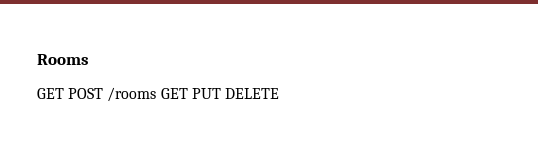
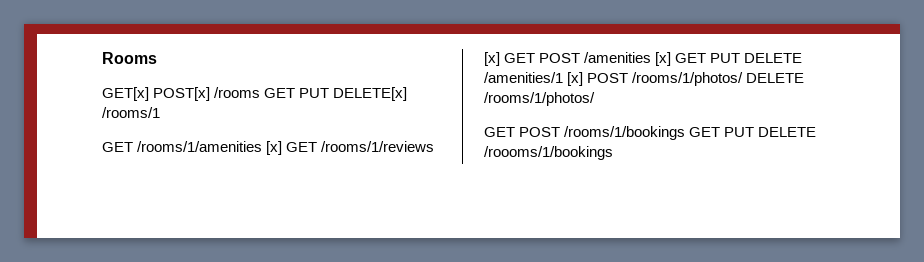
[37,87,279,102] // GET POST /rooms GET PUT DELETE -> [102,87,408,101] [102,107,160,118] [102,141,435,155] [484,52,803,66] [484,72,805,86] [484,92,595,106] [484,126,817,140] [484,146,613,160] // GET[x] POST[x] /rooms GET PUT DELETE[x] /rooms/1 // GET /rooms/1/amenities [x] GET /rooms/1/reviews [x] GET POST /amenities [x] GET PUT DELETE /amenities/1 [x] POST /rooms/1/photos/ DELETE /rooms/1/photos/ // GET POST /rooms/1/bookings GET PUT DELETE /roooms/1/bookings

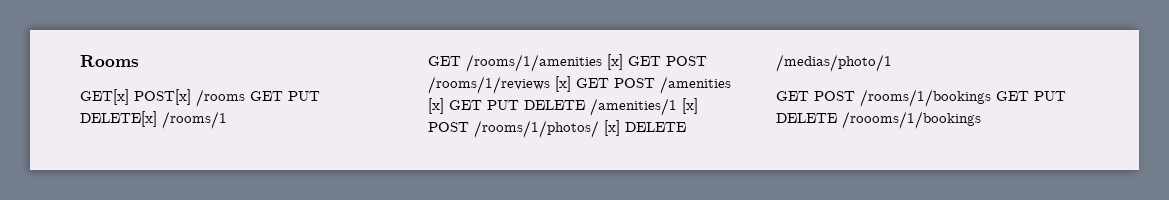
(318, 147) none -> [666,56,707,66] POST
[746,73,805,83] [484,92,595,106] DELETE /rooms/1/photos/ -> [604,120,686,136] [776,54,892,72] [x] DELETE /medias/photo/1

